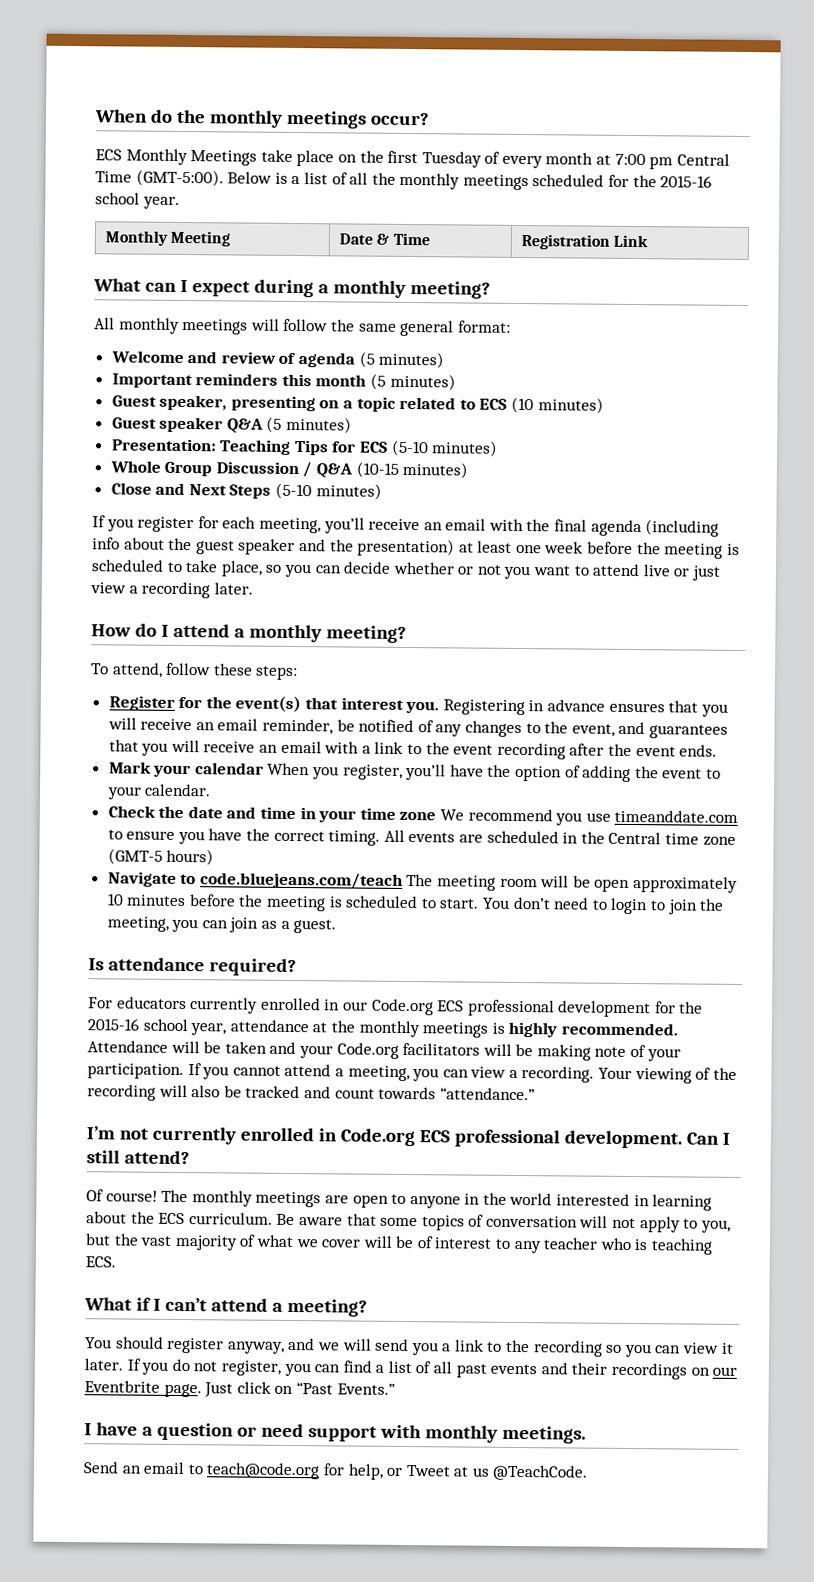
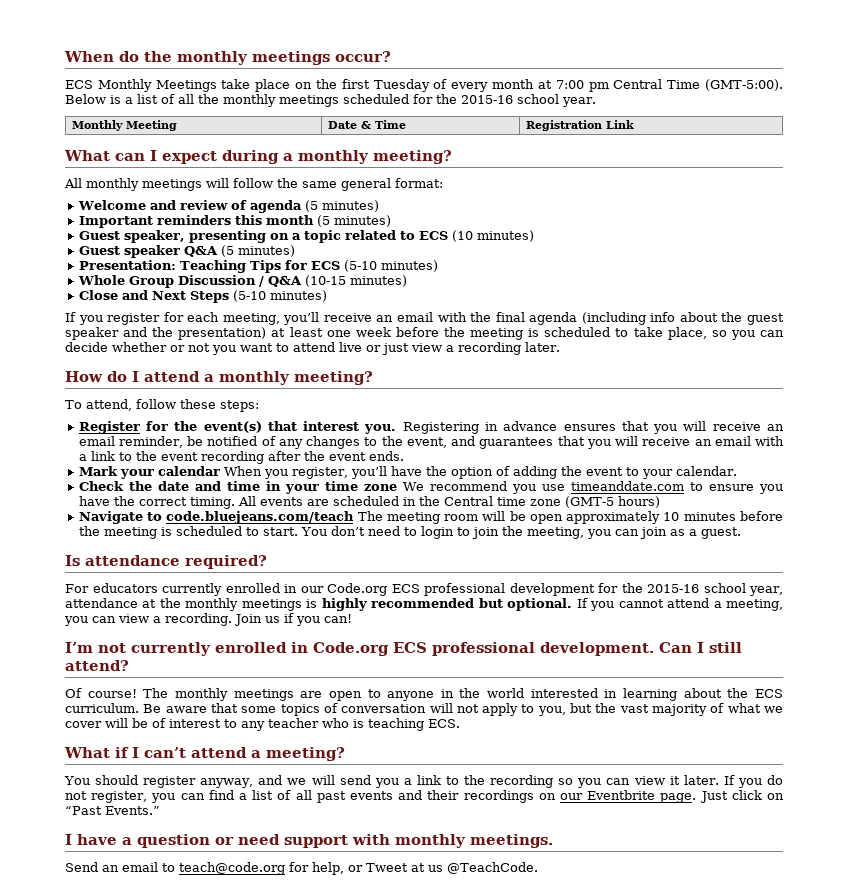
[560,1022,678,1036] [87,1040,681,1062] [87,1063,184,1080] recommended. Attendance will be taken and your Code.org facilitators will be making note of your participation. -> [371,598,573,611] recommended but optional.
[598,1067,737,1084] [87,1084,535,1101] Your viewing of the recording will also be tracked and count towards “attendance.” -> [234,613,352,626] Join us if you can!

